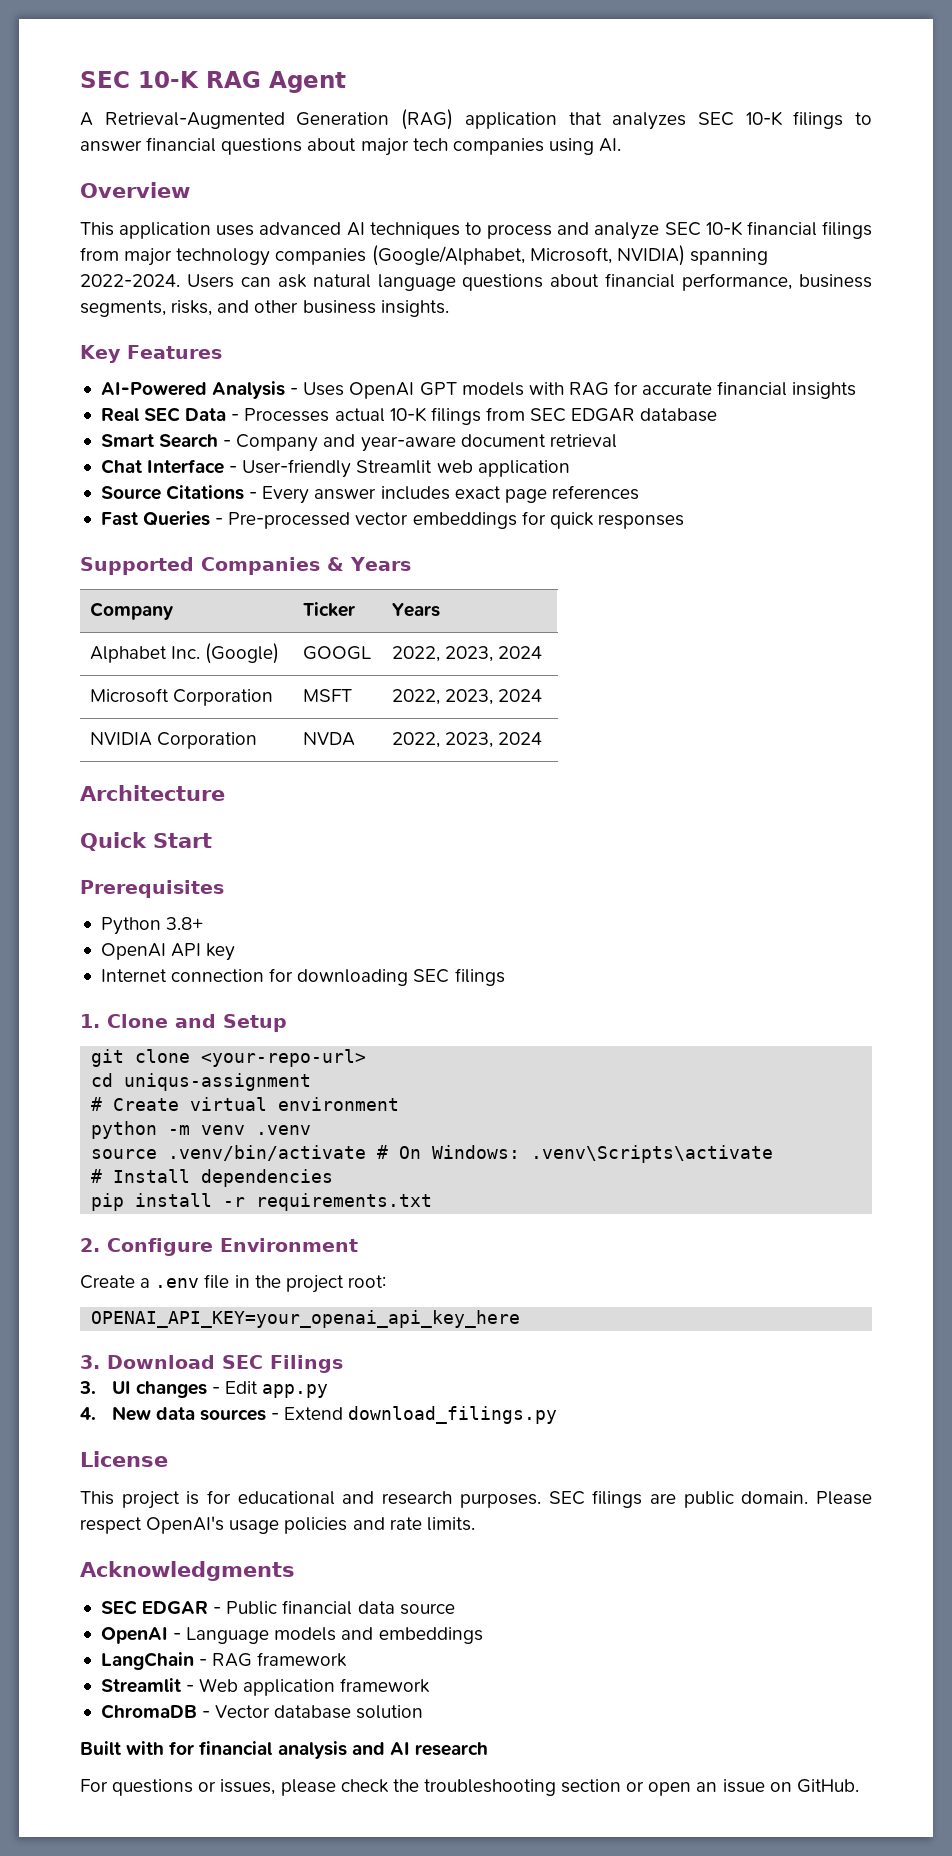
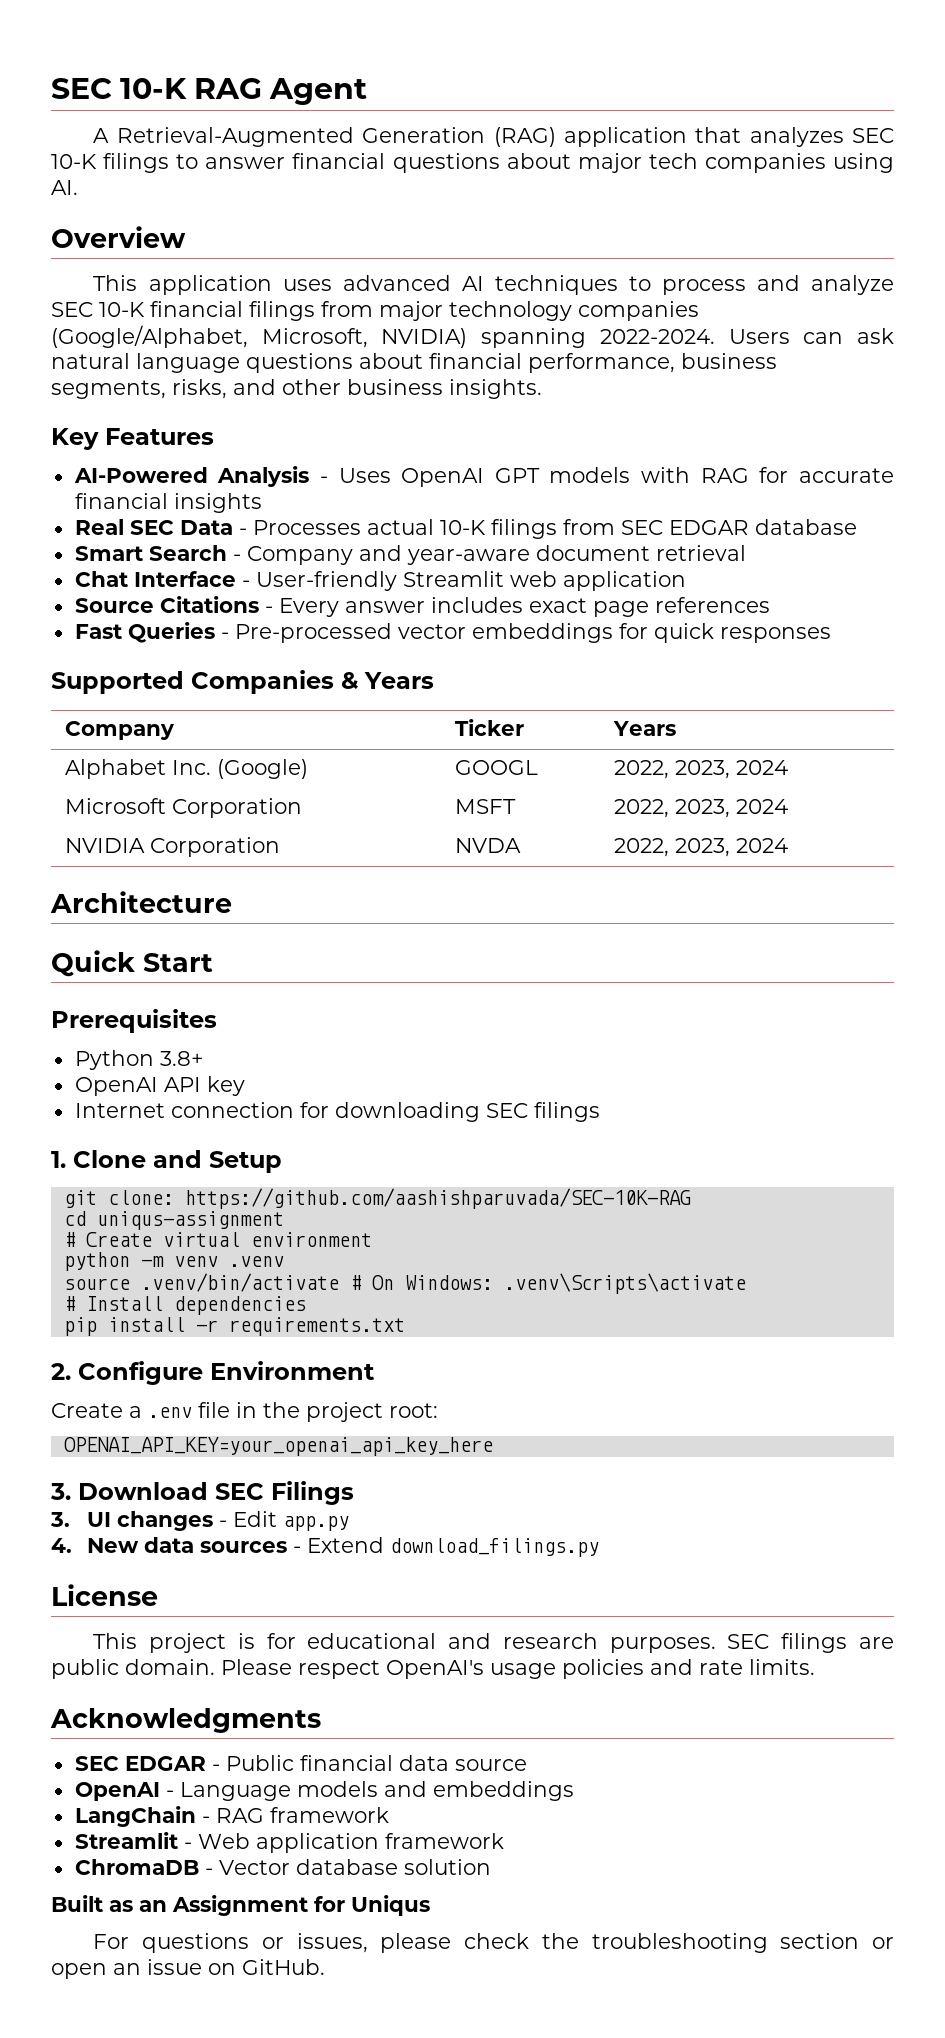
[135,1049,367,1067] clone <your-repo-url> -> [107,1188,691,1209] clone: https://github.com/aashishparuvada/SEC-10K-RAG
[126,1741,488,1759] with for financial analysis and AI research -> [109,1895,430,1916] as an Assignment for Uniqus

